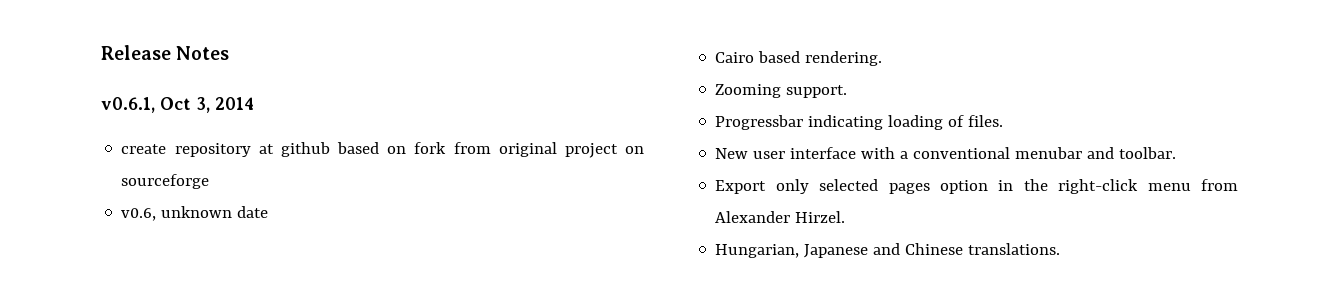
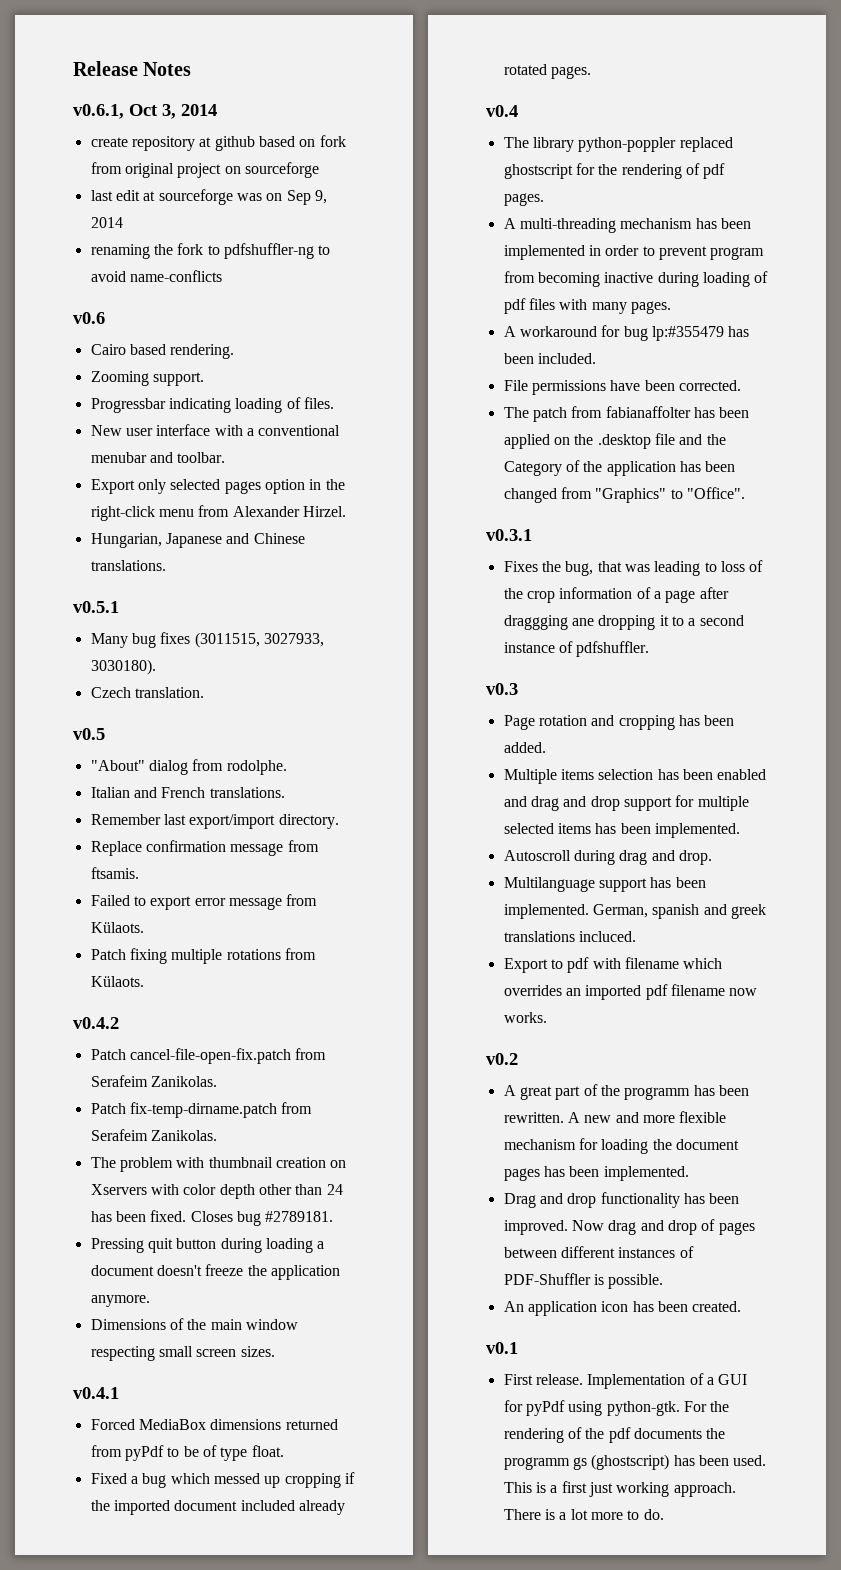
[121,206,269,221] v0.6, unknown date -> [90,189,327,205] [90,217,123,228] [90,243,331,259] [90,270,222,282] [73,312,105,324] last edit at sourceforge was on Sep 9, 2014 // renaming the fork to pdfshuffler-ng to avoid name-conflicts // v0.6
(1061, 249) none -> [73,601,119,613] [90,632,324,648] [90,659,156,675] [90,687,204,698] [73,728,105,740] [90,759,287,775] [90,787,285,798] [90,814,339,829] [90,840,319,856] [90,867,139,879] [90,894,318,910] [90,922,144,933] [90,948,316,964] [90,976,144,987] [73,1017,119,1029] [90,1048,327,1064] [90,1075,217,1087] [90,1102,313,1118] [90,1129,217,1141] [90,1157,347,1172] [90,1184,343,1199] [90,1210,334,1226] [90,1238,325,1253] [90,1264,340,1280] [90,1295,150,1307] [90,1318,298,1330] [90,1346,275,1361] [73,1387,119,1399] [90,1419,338,1430] [90,1445,284,1461] [90,1472,355,1488] [90,1500,345,1515] [503,64,591,79] [486,105,518,117] [503,137,733,152] [503,163,726,179] [503,193,544,206] [503,218,751,233] [503,245,765,260] [503,271,769,287] [503,298,671,314] [503,325,750,341] [503,353,596,364] [503,380,741,395] [503,406,750,422] [503,433,726,449] [503,460,736,476] [503,487,745,503] [486,529,532,541] [503,560,764,576] [503,587,729,603] [503,615,744,630] [503,641,650,657] [486,683,518,695] [503,715,735,730] [503,742,546,753] [503,769,767,784] [503,795,749,811] [503,823,740,838] [503,850,712,865] [503,877,706,892] [503,904,766,919] [503,931,636,942] [503,957,723,973] [503,984,758,1000] [503,1012,547,1023] [486,1053,518,1065] [503,1084,749,1100] [503,1111,727,1123] [503,1138,739,1154] [503,1166,689,1181] [503,1192,740,1208] [503,1219,755,1235] [503,1246,694,1258] [503,1273,664,1289] [503,1301,742,1316] [486,1342,518,1354] [503,1373,748,1389] [503,1400,730,1416] [503,1427,726,1443] [503,1454,767,1470] [503,1481,736,1497] [503,1509,664,1520] // v0.5.1 // Many bug fixes (3011515, 3027933, 3030180). // Czech translation. // v0.5 // "About" dialog from rodolphe. // Italian and French translations. // Remember last export/import directory. // Replace confirmation message from ftsamis. // Failed to export error message from Külaots. // Patch fixing multiple rotations from Külaots. // v0.4.2 // Patch cancel-file-open-fix.patch from Serafeim Zanikolas. // Patch fix-temp-dirname.patch from Serafeim Zanikolas. // The problem with thumbnail creation on Xservers with color depth other than 24 has been fixed. Closes bug #2789181. // Pressing quit button during loading a document doesn't freeze the application anymore. // Dimensions of the main window respecting small screen sizes. // v0.4.1 // Forced MediaBox dimensions returned from pyPdf to be of type float. // Fixed a bug which messed up cropping if the imported document included already rotated pages. // v0.4 // The library python-poppler replaced ghostscript for the rendering of pdf pages. // A multi-threading mechanism has been implemented in order to prevent program from becoming inactive during loading of pdf files with many pages. // A workaround for bug lp:#355479 has been included. // File permissions have been corrected. // The patch from fabianaffolter has been applied on the .desktop file and the Category of the application has been changed from "Graphics" to "Office". // v0.3.1 // Fixes the bug, that was leading to loss of the crop information of a page after draggging ane dropping it to a second instance of pdfshuffler. // v0.3 // Page rotation and cropping has been added. // Multiple items selection has been enabled and drag and drop support for multiple selected items has been implemented. // Autoscroll during drag and drop. // Multilanguage support has been implemented. German, spanish and greek translations incluced. // Export to pdf with filename which overrides an imported pdf filename now works. // v0.2 // A great part of the programm has been rewritten. A new and more flexible mechanism for loading the document pages has been implemented. // Drag and drop functionality has been improved. Now drag and drop of pages between different instances of PDF-Shuffler is possible. // An application icon has been created. // v0.1 // First release. Implementation of a GUI for pyPdf using python-gtk. For the rendering of the pdf documents the programm gs (ghostscript) has been used. This is a first just working approach. There is a lot more to do.

